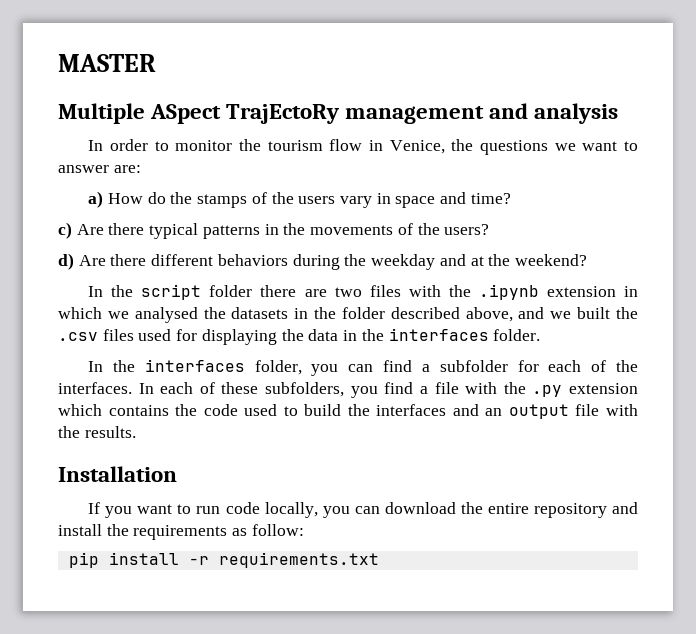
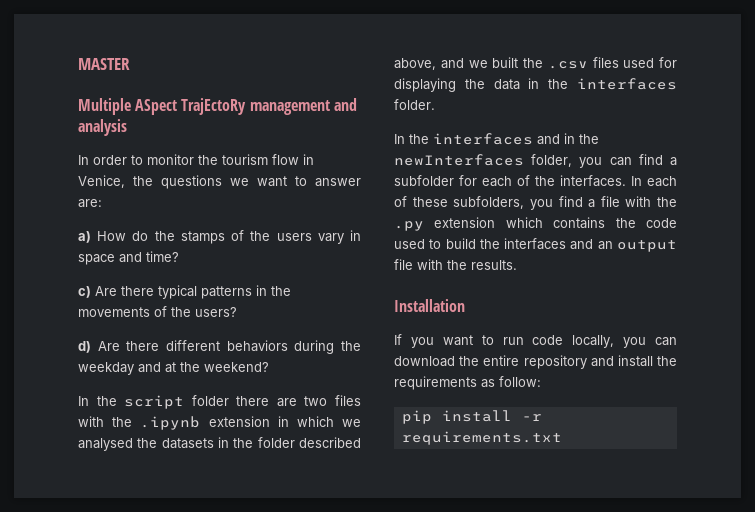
(245, 365) none -> [537,133,599,145] [394,154,524,166] and in the newInterfaces

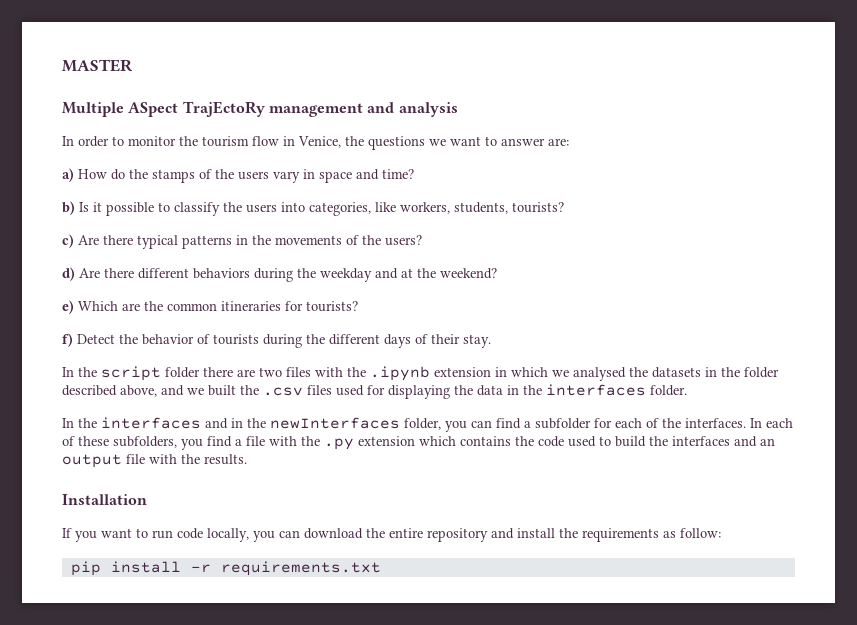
(179, 256) none -> [62,201,564,216] // b) Is it possible to classify the users into categories, like workers, students, tourists?
(269, 367) none -> [62,300,358,314] [62,333,491,348] // e) Which are the common itineraries for tourists? // f) Detect the behavior of tourists during the different days of their stay.

